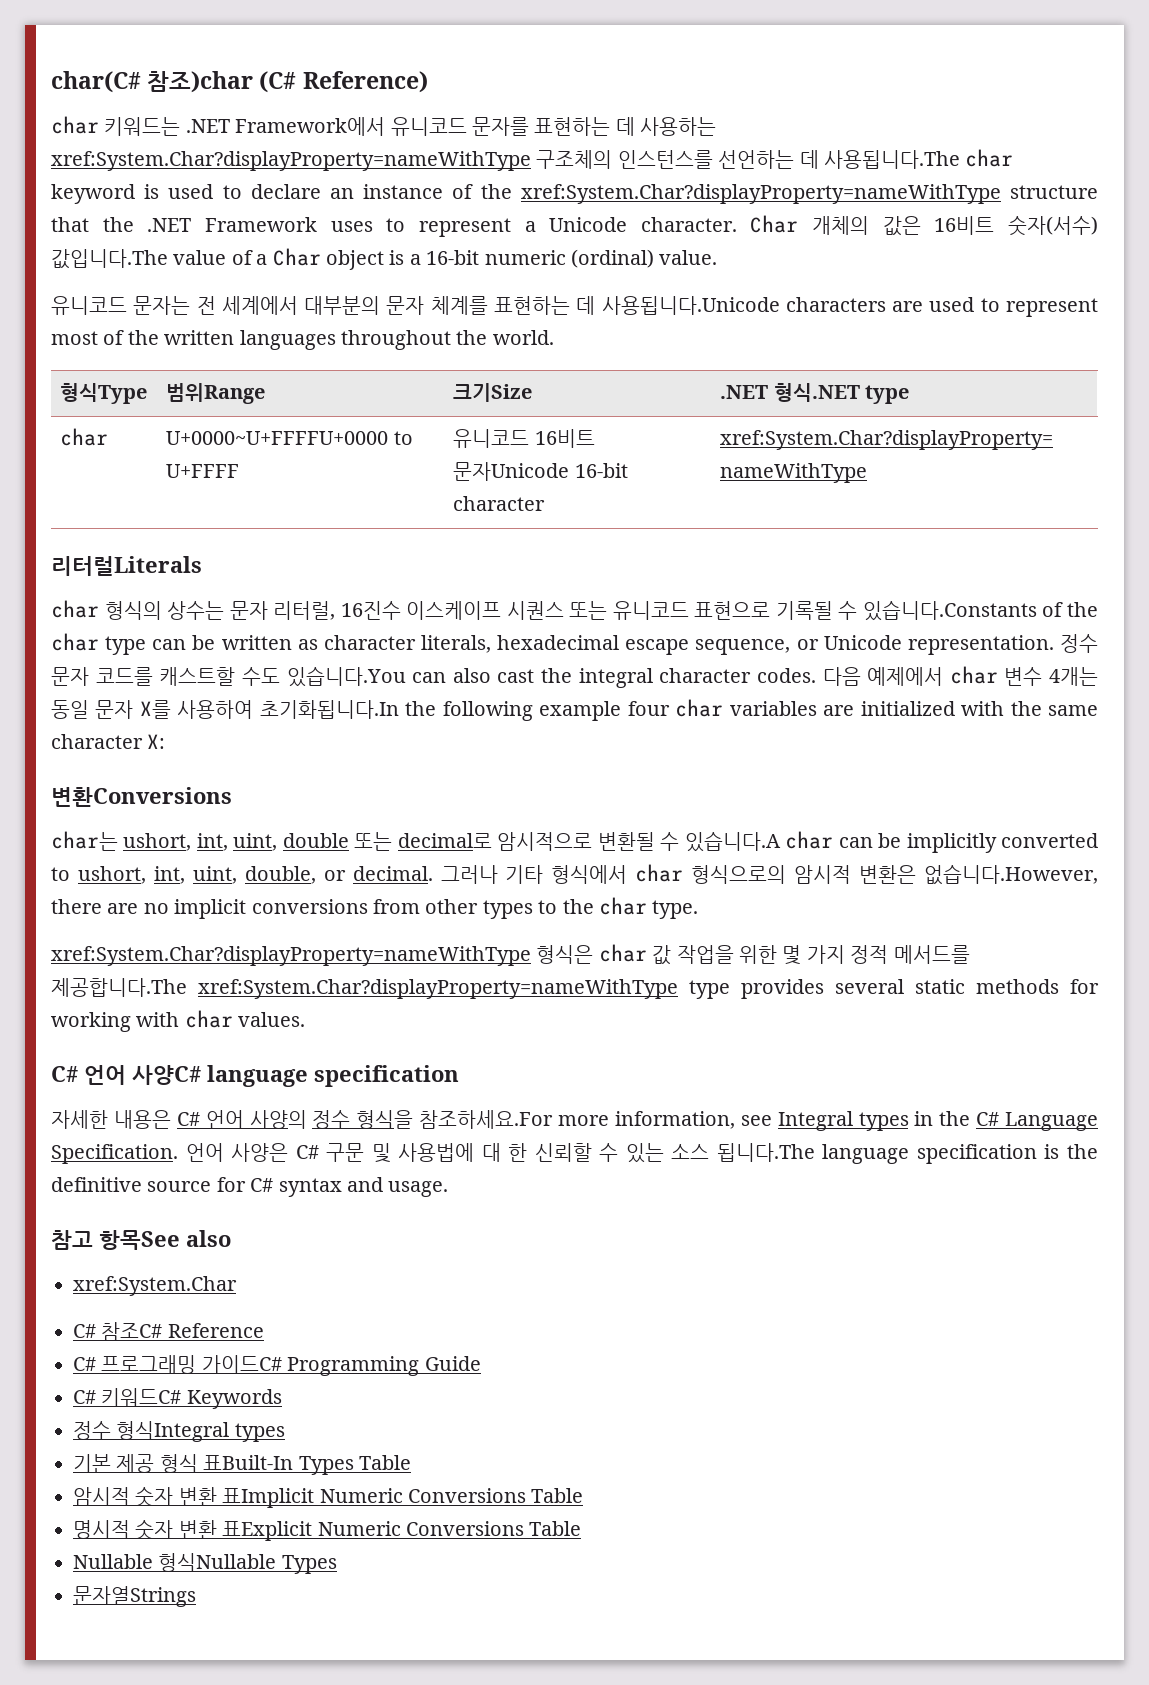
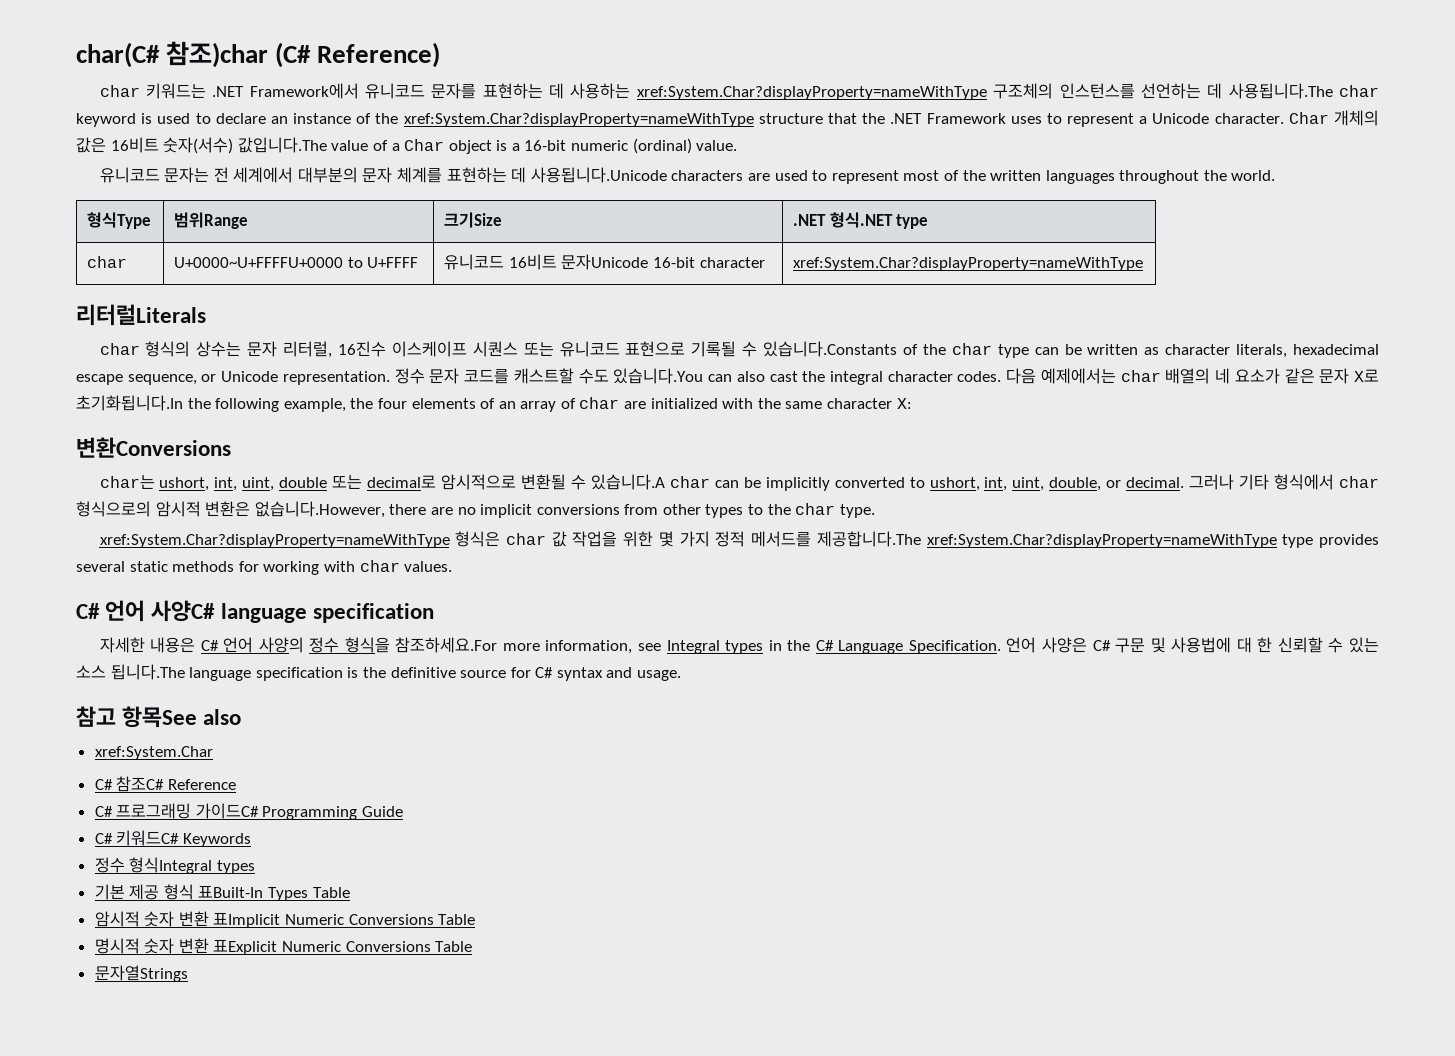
[867,666,1098,686] [51,699,817,721] 예제에서 char 변수 4개는 동일 문자 X를 사용하여 초기화됩니다.In the following example four char variables -> [1040,368,1379,384] [76,395,620,412] 예제에서는 char 배열의 네 요소가 같은 문자 X로 초기화됩니다.In the following example, the four elements of an array of char
[73,1553,337,1574] // Nullable 형식Nullable Types -> (473, 946) none

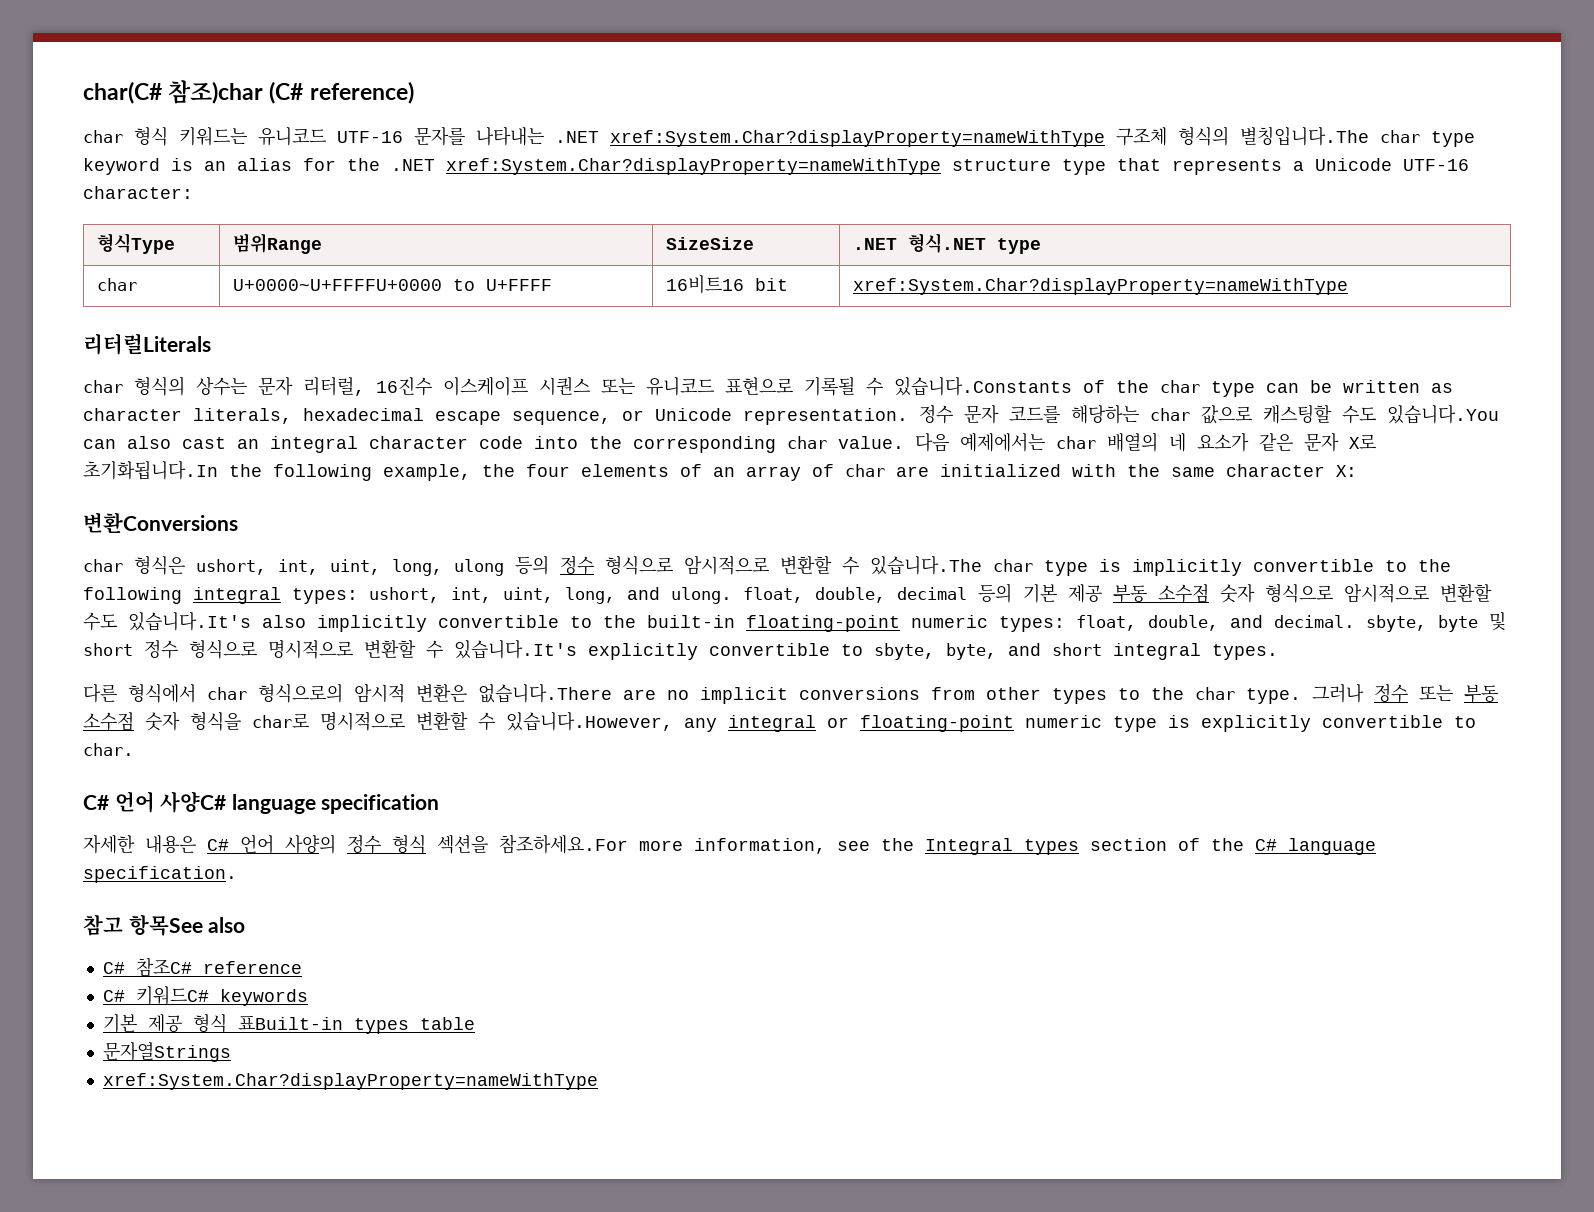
[317,42,441,68] [99,83,1379,100] [76,110,1379,127] [76,137,738,154] [99,167,1276,184] Reference) // char 키워드는 .NET Framework에서 유니코드 문자를 표현하는 데 사용하는 xref:System.Char?displayProperty=nameWithType 구조체의 인스턴스를 선언하는 데 사용됩니다.The char keyword is used to declare an instance of the xref:System.Char?displayProperty=nameWithType structure that the .NET Framework uses to represent a Unicode character. Char 개체의 값은 16비트 숫자(서수) 값입니다.The value of a Char object is a 16-bit numeric (ordinal) value. // 유니코드 문자는 전 세계에서 대부분의 문자 체계를 표현하는 데 사용됩니다.Unicode characters are used to represent most of the written languages throughout the world. -> [309,81,414,104] [83,126,1475,147] [83,158,1469,175] [83,186,193,199] reference) // char 형식 키워드는 유니코드 UTF-16 문자를 나타내는 .NET xref:System.Char?displayProperty=nameWithType 구조체 형식의 별칭입니다.The char type keyword is an alias for the .NET xref:System.Char?displayProperty=nameWithType structure type that represents a Unicode UTF-16 character:
[444,212,503,228] 크기Size -> [665,237,754,250] SizeSize
[444,254,765,270] 유니코드 16비트 문자Unicode 16-bit character -> [665,275,788,294] 16비트16 bit
[513,368,574,384] 캐스트할 -> [1071,404,1332,424] 해당하는 char 값으로 캐스팅할
[802,371,826,382] the -> [237,439,259,449] an
[957,371,1002,382] codes. -> [479,436,904,453] code into the corresponding char value.
[99,474,1270,491] char는 ushort, int, uint, double 또는 decimal로 암시적으로 변환될 수 있습니다.A char can be implicitly converted to ushort, int, uint, double, or decimal. 그러나 기타 -> [83,555,1451,576] [83,583,1492,604] [83,611,1506,632] [83,639,1278,660] [83,683,117,703] char 형식은 ushort, int, uint, long, ulong 등의 정수 형식으로 암시적으로 변환할 수 있습니다.The char type is implicitly convertible to the following integral types: ushort, int, uint, long, and ulong. float, double, decimal 등의 기본 제공 부동 소수점 숫자 형식으로 암시적으로 변환할 수도 있습니다.It's also implicitly convertible to the built-in floating-point numeric types: float, double, and decimal. sbyte, byte 및 short 정수 형식으로 명시적으로 변환할 수 있습니다.It's explicitly convertible to sbyte, byte, and short integral types. // 다른
[254,501,427,518] 없습니다.However, there -> [478,683,612,703] 없습니다.There
[99,531,1379,548] [76,560,453,575] // xref:System.Char?displayProperty=nameWithType 형식은 char 값 작업을 위한 몇 가지 정적 메서드를 제공합니다.The xref:System.Char?displayProperty=nameWithType type provides several static methods for working with char values. -> [1312,684,1498,703] [83,711,1476,732] [83,743,134,756] 그러나 정수 또는 부동 소수점 숫자 형식을 char로 명시적으로 변환할 수 있습니다.However, any integral or floating-point numeric type is explicitly convertible to char.
[344,637,390,653] 형식을 -> [392,835,488,854] 형식 섹션을
(662, 647) none -> [881,838,914,851] the
[768,637,1380,654] [76,664,682,681] in the C# Language Specification. 언어 사양은 C# 구문 및 사용법에 대 한 신뢰할 수 있는 소스 됩니다.The language specification is the definitive source for C# syntax and usage. -> [1090,838,1376,855] [83,866,237,883] section of the C# language specification.
[94,746,213,760] // xref:System.Char -> (246, 925) none
[167,779,236,790] [94,803,404,820] [94,830,251,847] [94,857,255,874] [94,884,350,901] [94,911,476,928] [94,938,473,955] Reference // C# 프로그래밍 가이드C# Programming Guide // C# 키워드C# Keywords // 정수 형식Integral types // 기본 제공 형식 표Built-In Types Table // 암시적 숫자 변환 표Implicit Numeric Conversions Table // 명시적 숫자 변환 표Explicit Numeric Conversions Table -> [202,961,302,974] [102,986,308,1006] [102,1014,475,1034] reference // C# 키워드C# keywords // 기본 제공 형식 표Built-in types table
(188, 973) none -> [102,1073,598,1090] // xref:System.Char?displayProperty=nameWithType

